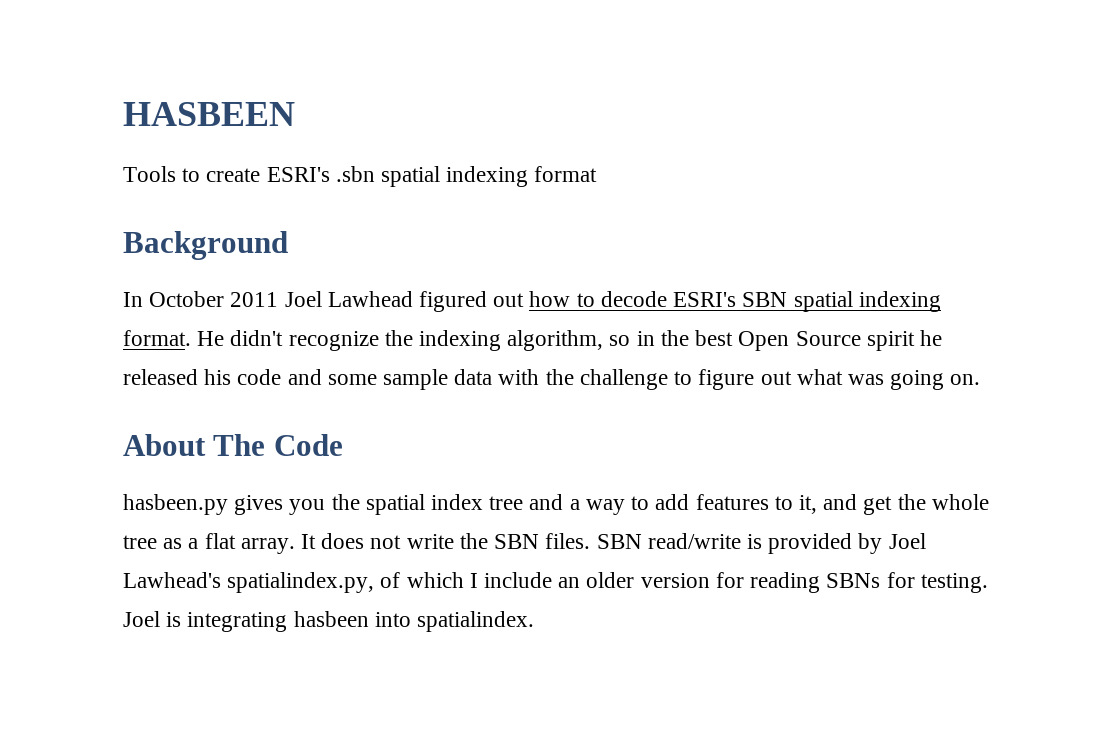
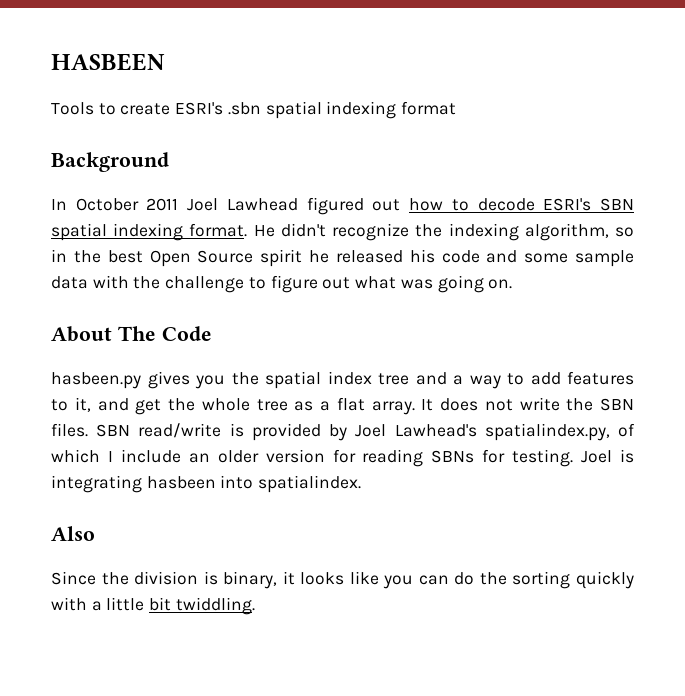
(535, 621) none -> [51,526,95,541] [51,571,635,589] [51,597,255,615] // Also // Since the division is binary, it looks like you can do the sorting quickly with a little bit twiddling.

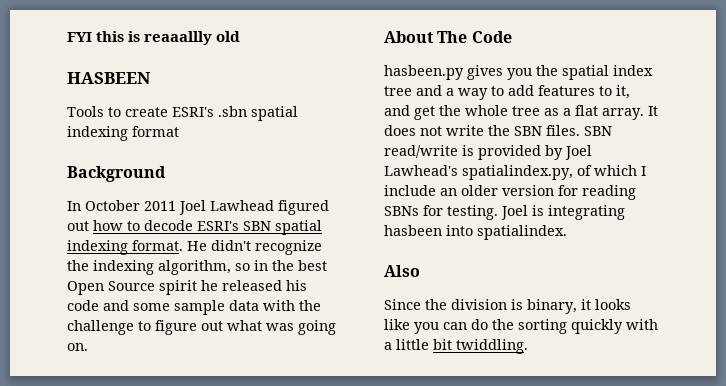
(51, 62) none -> [67,31,241,45] FYI this is reaaallly old //

